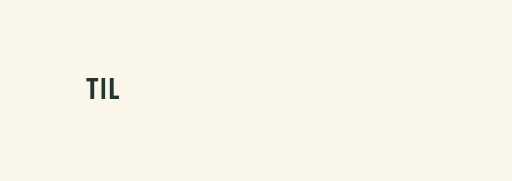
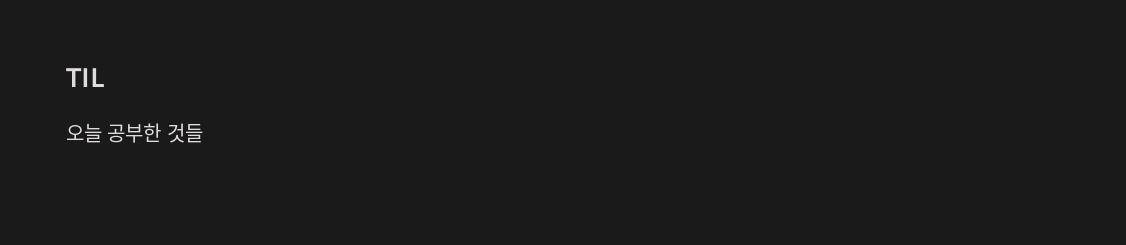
(120, 88) none -> [66,123,203,143] // 오늘 공부한 것들

